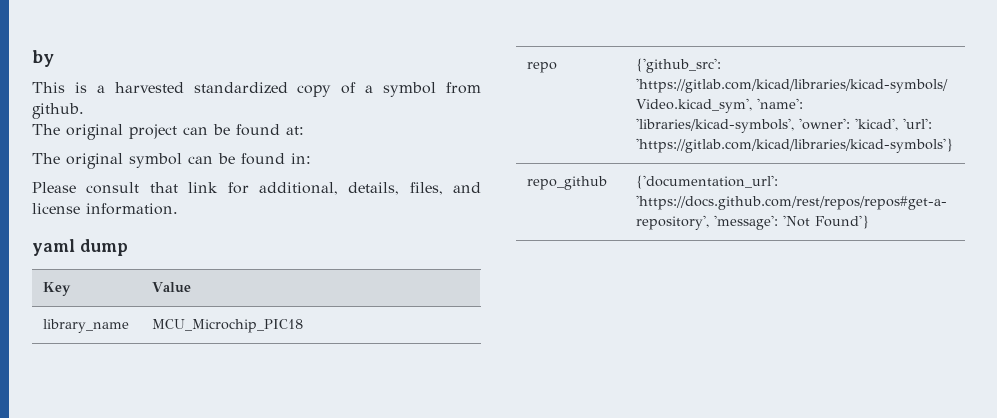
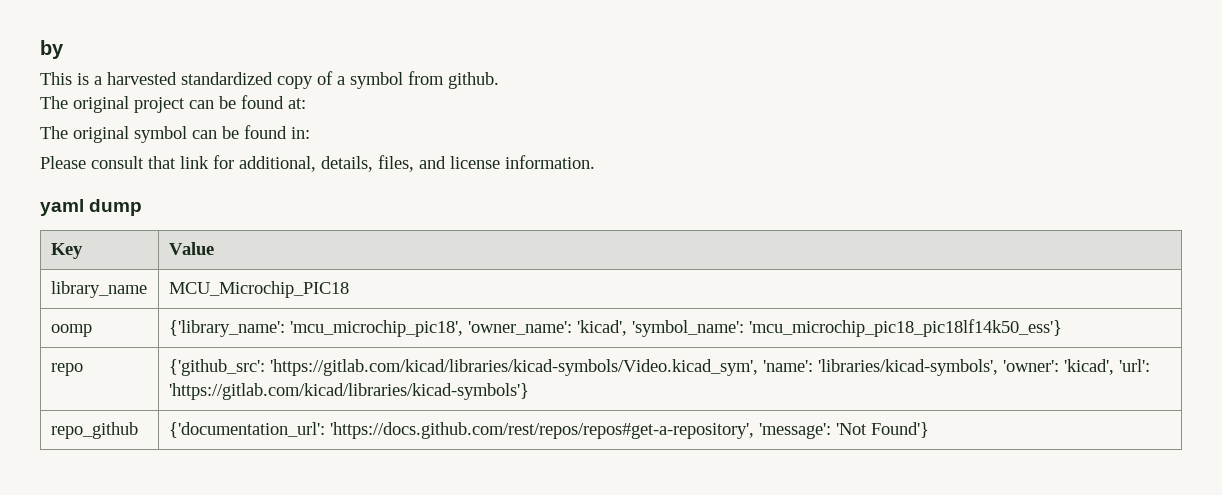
(304, 326) none -> [50,324,92,337] [168,319,1062,337] // oomp | {'library_name': 'mcu_microchip_pic18', 'owner_name': 'kicad', 'symbol_name': 'mcu_microchip_pic18_pic18lf14k50_ess'}

